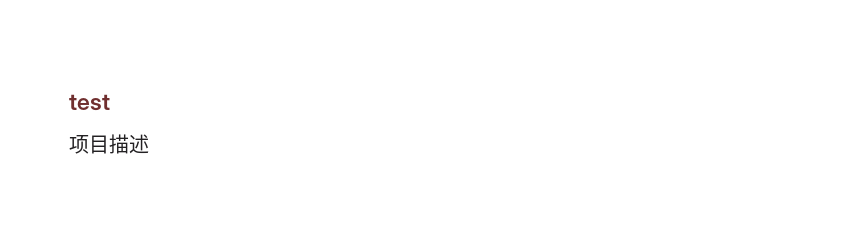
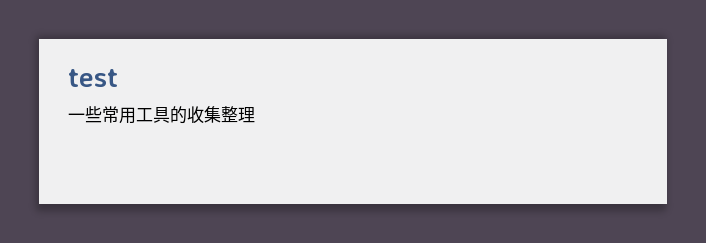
[69,134,149,154] 项目描述 -> [68,106,255,124] 一些常用工具的收集整理

